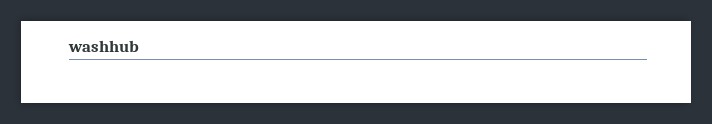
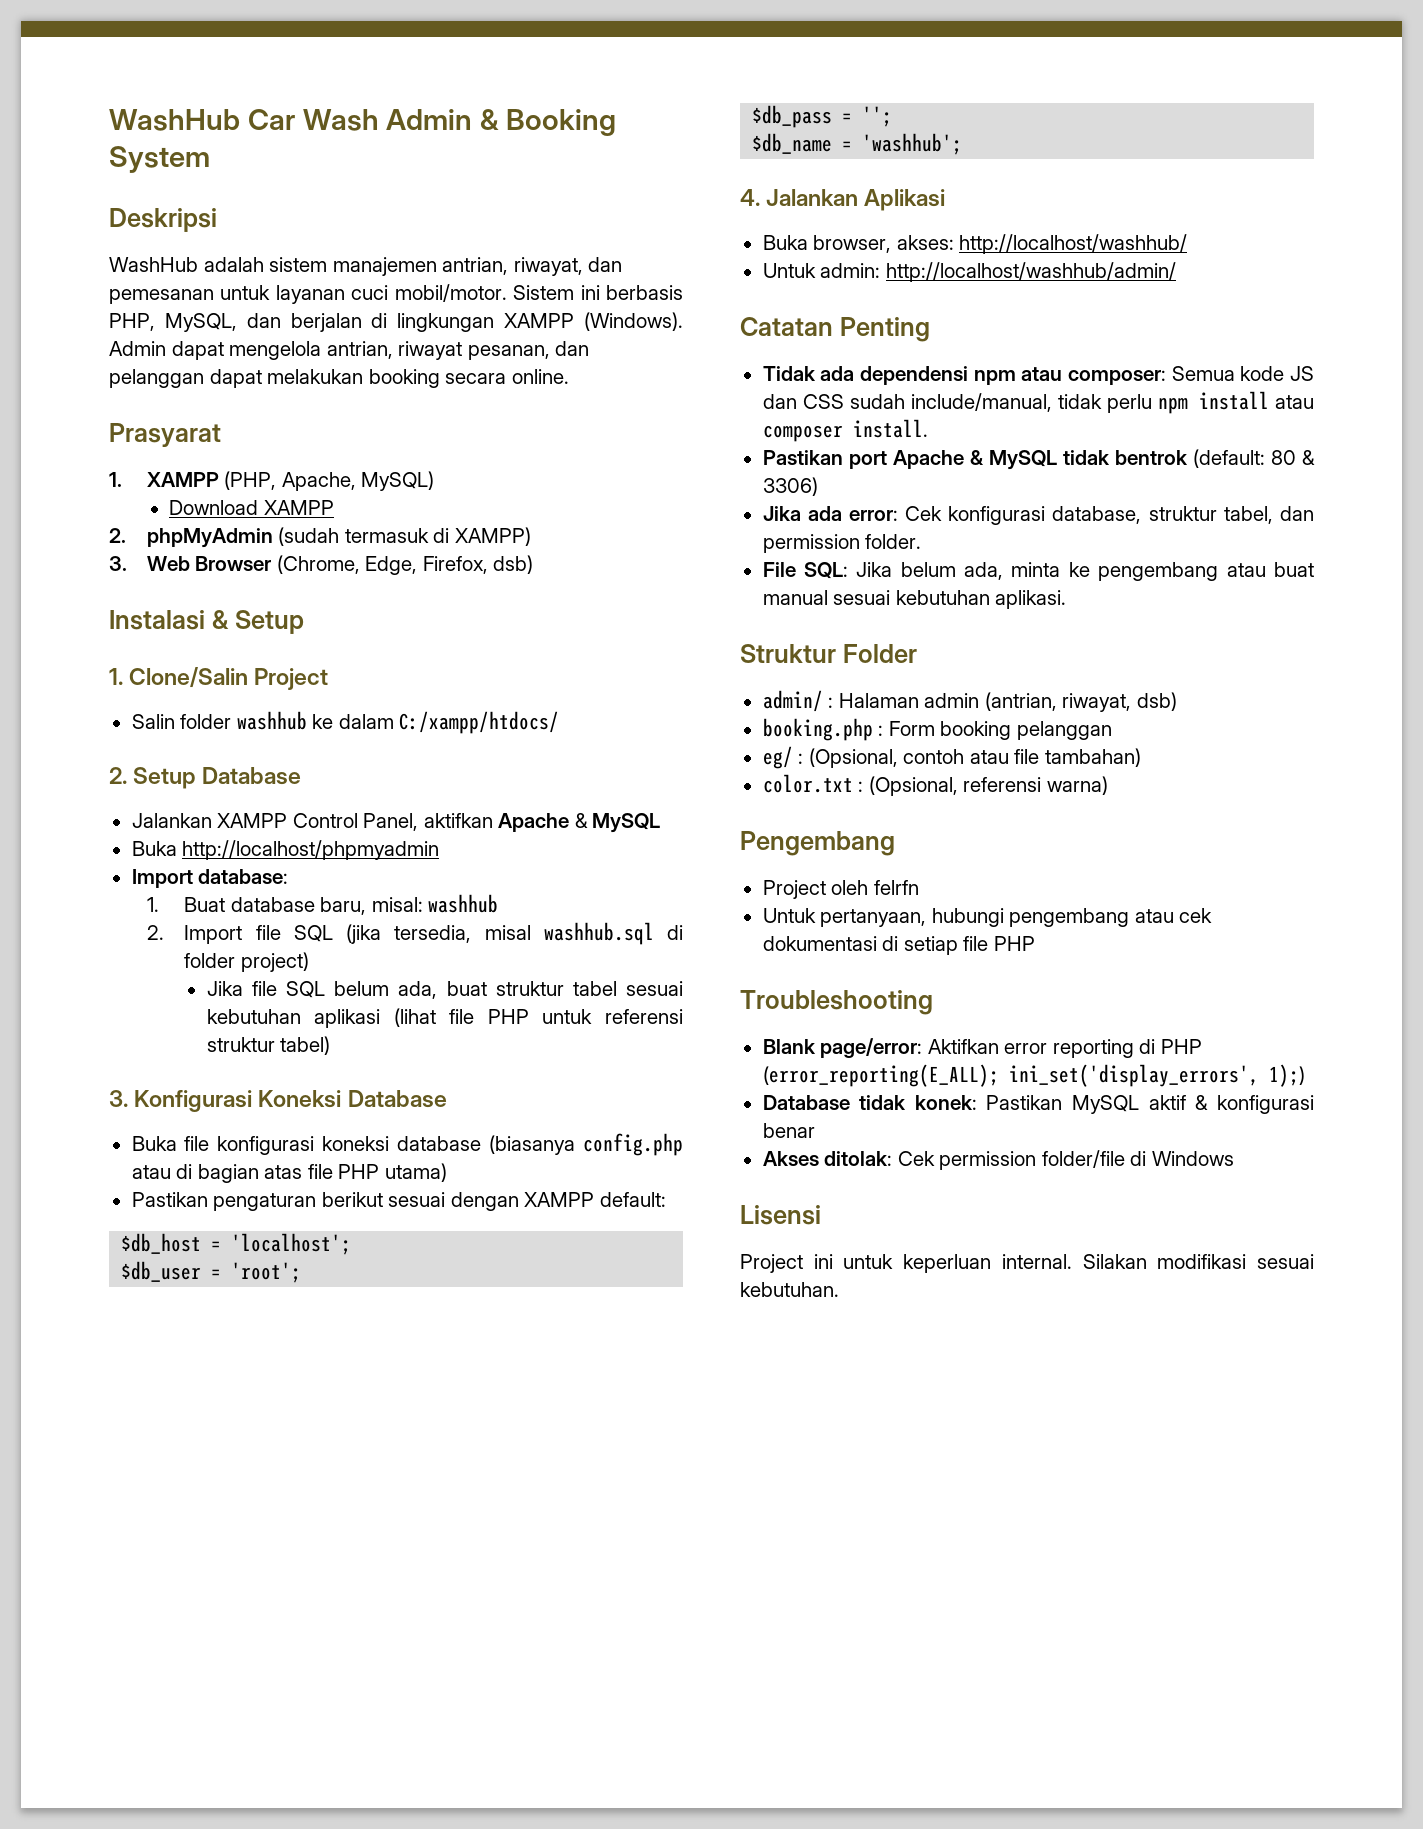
[68,40,139,52] washhub -> [109,109,617,136] [109,146,210,173] [109,208,217,232] [109,257,623,276] [109,284,683,304] [109,312,683,332] [109,341,590,360] [109,369,569,388] [109,423,221,447] [109,471,435,491] [169,500,334,515] [109,527,531,548] [109,555,534,575] [109,610,304,634] [109,667,329,690] [131,711,560,734] [109,767,302,789] [131,813,661,833] [131,840,440,860] [131,869,289,888] [146,894,499,915] [146,922,683,945] [184,952,309,972] [206,981,684,999] [206,1008,683,1028] [206,1036,331,1055] [109,1090,447,1112] [131,1133,683,1156] [131,1163,447,1183] [131,1192,666,1211] [121,1233,352,1255] [121,1261,302,1283] [752,105,893,128] [752,133,963,155] [740,189,946,211] [762,234,1188,254] [762,262,1176,282] [740,317,930,342] [762,366,1314,385] [762,391,1314,414] [762,419,928,442] [762,449,1315,470] [762,477,818,496] [762,506,1314,525] [762,534,922,553] [762,562,1314,581] [762,590,1067,609] [740,644,917,663] [762,690,1177,712] [762,718,1112,741] [762,746,1141,769] [762,774,1108,796] [740,831,895,856] [762,880,919,899] [762,908,1213,927] [762,936,1035,955] [740,990,933,1015] [762,1038,1202,1058] [762,1064,1305,1087] [762,1095,1314,1114] [762,1123,815,1138] [762,1150,1234,1170] [740,1205,821,1225] [740,1254,1314,1273] [740,1282,839,1297] WashHub Car Wash Admin & Booking System // Deskripsi // WashHub adalah sistem manajemen antrian, riwayat, dan pemesanan untuk layanan cuci mobil/motor. Sistem ini berbasis PHP, MySQL, dan berjalan di lingkungan XAMPP (Windows). Admin dapat mengelola antrian, riwayat pesanan, dan pelanggan dapat melakukan booking secara online. // Prasyarat // 1. XAMPP (PHP, Apache, MySQL) // Download XAMPP // 2. phpMyAdmin (sudah termasuk di XAMPP) // 3. Web Browser (Chrome, Edge, Firefox, dsb) // Instalasi & Setup // 1. Clone/Salin Project // Salin folder washhub ke dalam C:/xampp/htdocs/ // 2. Setup Database // Jalankan XAMPP Control Panel, aktifkan Apache & MySQL // Buka http://localhost/phpmyadmin // Import database: // 1. Buat database baru, misal: washhub // 2. Import file SQL (jika tersedia, misal washhub.sql di folder project) // Jika file SQL belum ada, buat struktur tabel sesuai kebutuhan aplikasi (lihat file PHP untuk referensi struktur tabel) // 3. Konfigurasi Koneksi Database // Buka file konfigurasi koneksi database (biasanya config.php atau di bagian atas file PHP utama) // Pastikan pengaturan berikut sesuai dengan XAMPP default: // $db_host = 'localhost'; // $db_user = 'root'; // $db_pass = ''; // $db_name = 'washhub'; // 4. Jalankan Aplikasi // Buka browser, akses: http://localhost/washhub/ // Untuk admin: http://localhost/washhub/admin/ // Catatan Penting // Tidak ada dependensi npm atau composer: Semua kode JS dan CSS sudah include/manual, tidak perlu npm install atau composer install. // Pastikan port Apache & MySQL tidak bentrok (default: 80 & 3306) // Jika ada error: Cek konfigurasi database, struktur tabel, dan permission folder. // File SQL: Jika belum ada, minta ke pengembang atau buat manual sesuai kebutuhan aplikasi. // Struktur Folder // admin/ : Halaman admin (antrian, riwayat, dsb) // booking.php : Form booking pelanggan // eg/ : (Opsional, contoh atau file tambahan) // color.txt : (Opsional, referensi warna) // Pengembang // Project oleh felrfn // Untuk pertanyaan, hubungi pengembang atau cek dokumentasi di setiap file PHP // Troubleshooting // Blank page/error: Aktifkan error reporting di PHP (error_reporting(E_ALL); ini_set('display_errors', 1);) // Database tidak konek: Pastikan MySQL aktif & konfigurasi benar // Akses ditolak: Cek permission folder/file di Windows // Lisensi // Project ini untuk keperluan internal. Silakan modifikasi sesuai kebutuhan.

